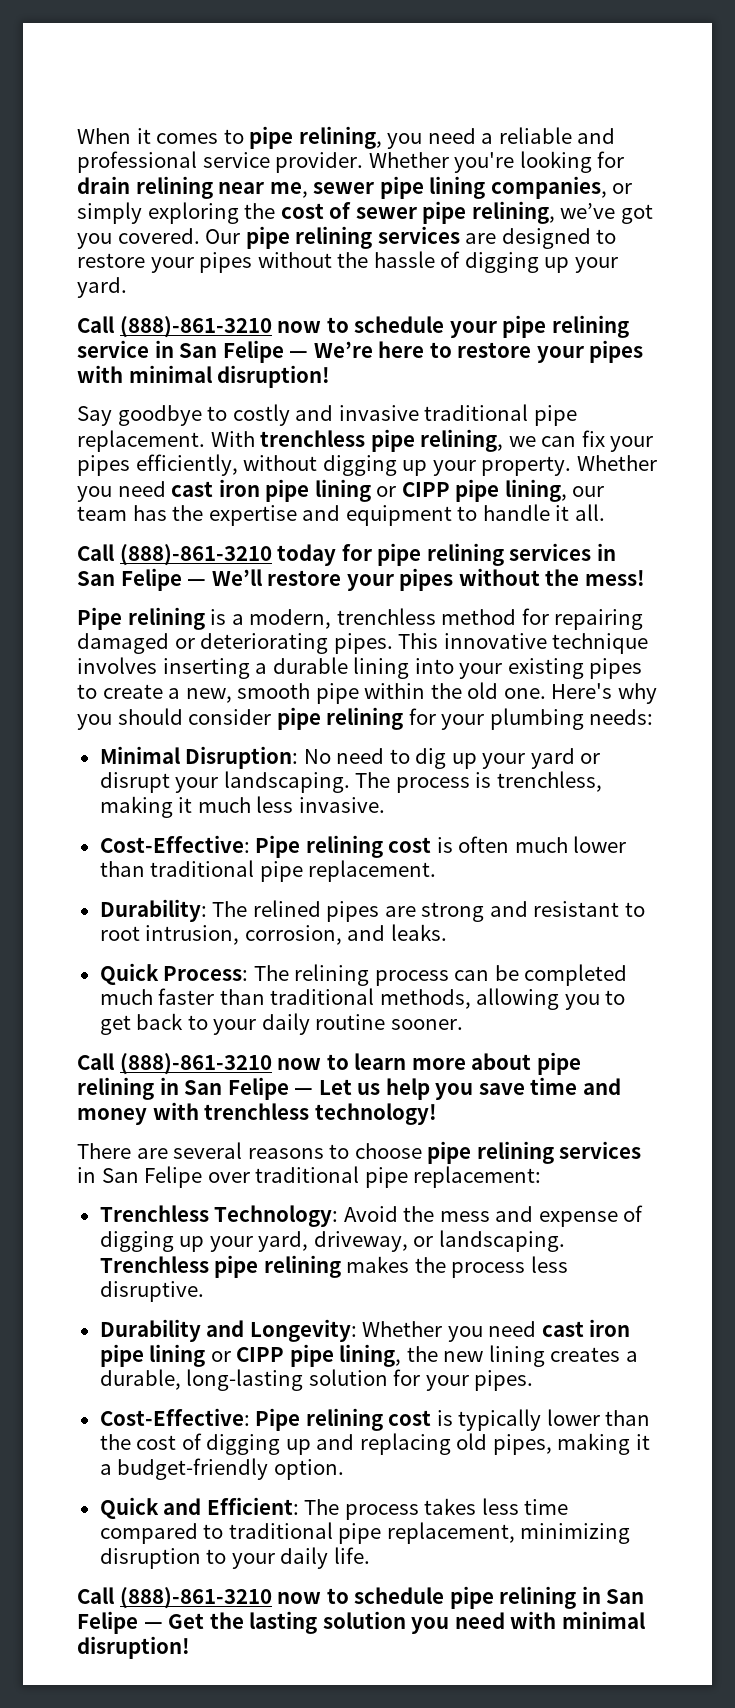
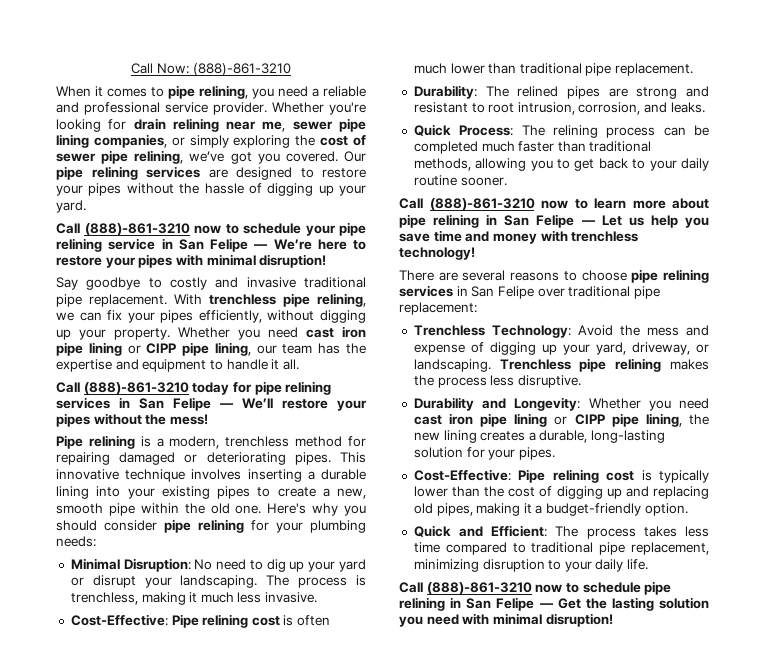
(77, 136) none -> [131,63,291,76] Call Now: (888)-861-3210 //

